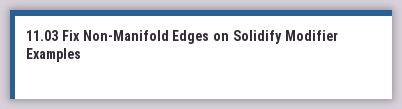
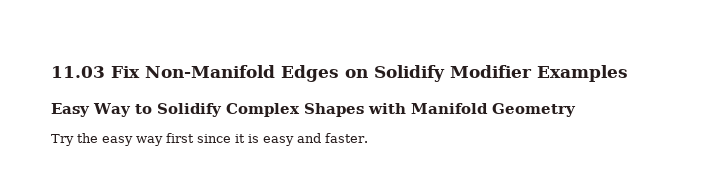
(81, 55) none -> [51,103,576,117] [51,133,368,146] // Easy Way to Solidify Complex Shapes with Manifold Geometry // Try the easy way first since it is easy and faster.

